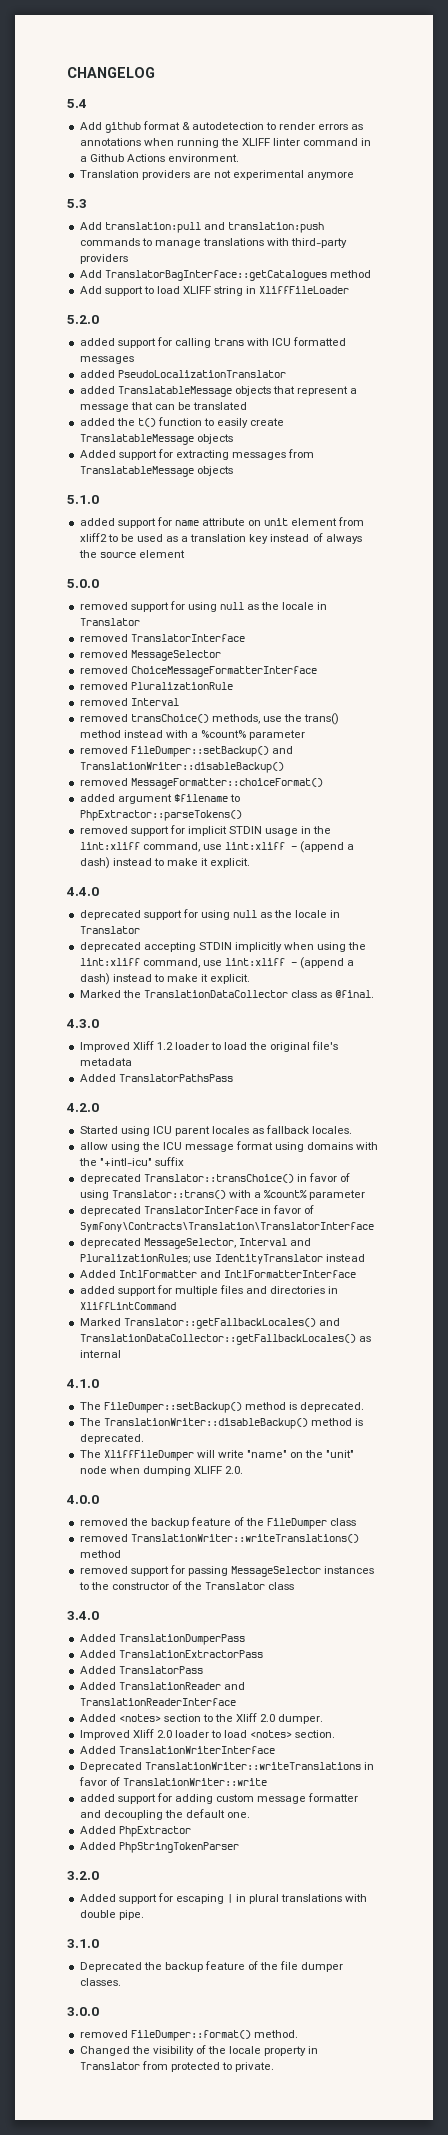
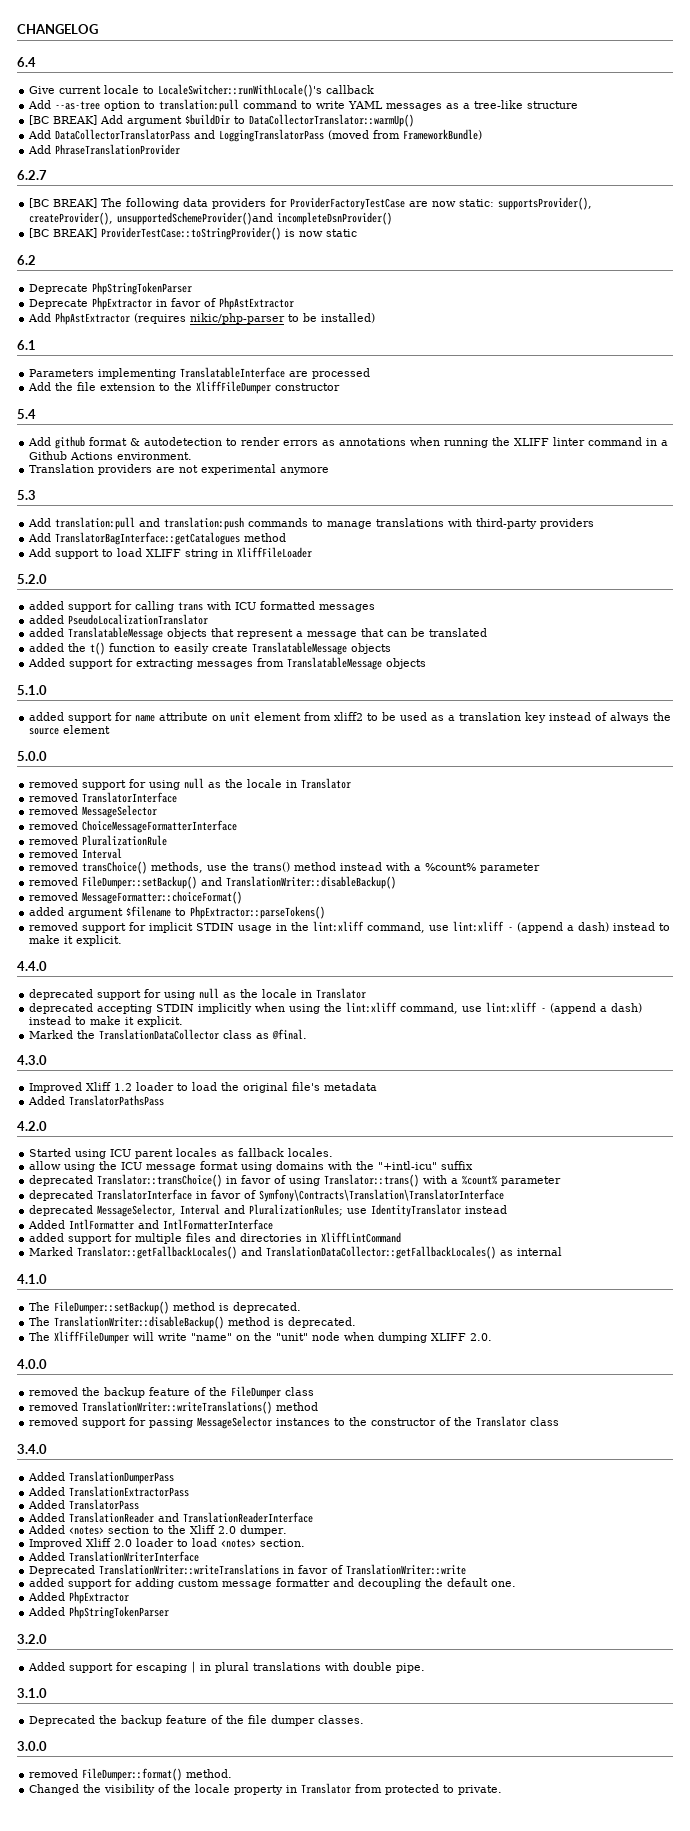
(155, 72) none -> [17,57,36,67] [29,84,375,97] [28,99,579,112] [29,114,415,127] [28,129,483,142] [28,144,181,155] [17,170,47,180] [29,197,593,210] [29,212,393,225] [29,227,358,240] [17,255,36,265] [29,282,193,295] [29,297,295,310] [28,312,376,325] [17,340,36,350] [29,367,371,379] [28,381,341,394] // 6.4 // Give current locale to LocaleSwitcher::runWithLocale()'s callback // Add --as-tree option to translation:pull command to write YAML messages as a tree-like structure // [BC BREAK] Add argument $buildDir to DataCollectorTranslator::warmUp() // Add DataCollectorTranslatorPass and LoggingTranslatorPass (moved from FrameworkBundle) // Add PhraseTranslationProvider // 6.2.7 // [BC BREAK] The following data providers for ProviderFactoryTestCase are now static: supportsProvider(), createProvider(), unsupportedSchemeProvider()and incompleteDsnProvider() // [BC BREAK] ProviderTestCase::toStringProvider() is now static // 6.2 // Deprecate PhpStringTokenParser // Deprecate PhpExtractor in favor of PhpAstExtractor // Add PhpAstExtractor (requires nikic/php-parser to be installed) // 6.1 // Parameters implementing TranslatableInterface are processed // Add the file extension to the XliffFileDumper constructor

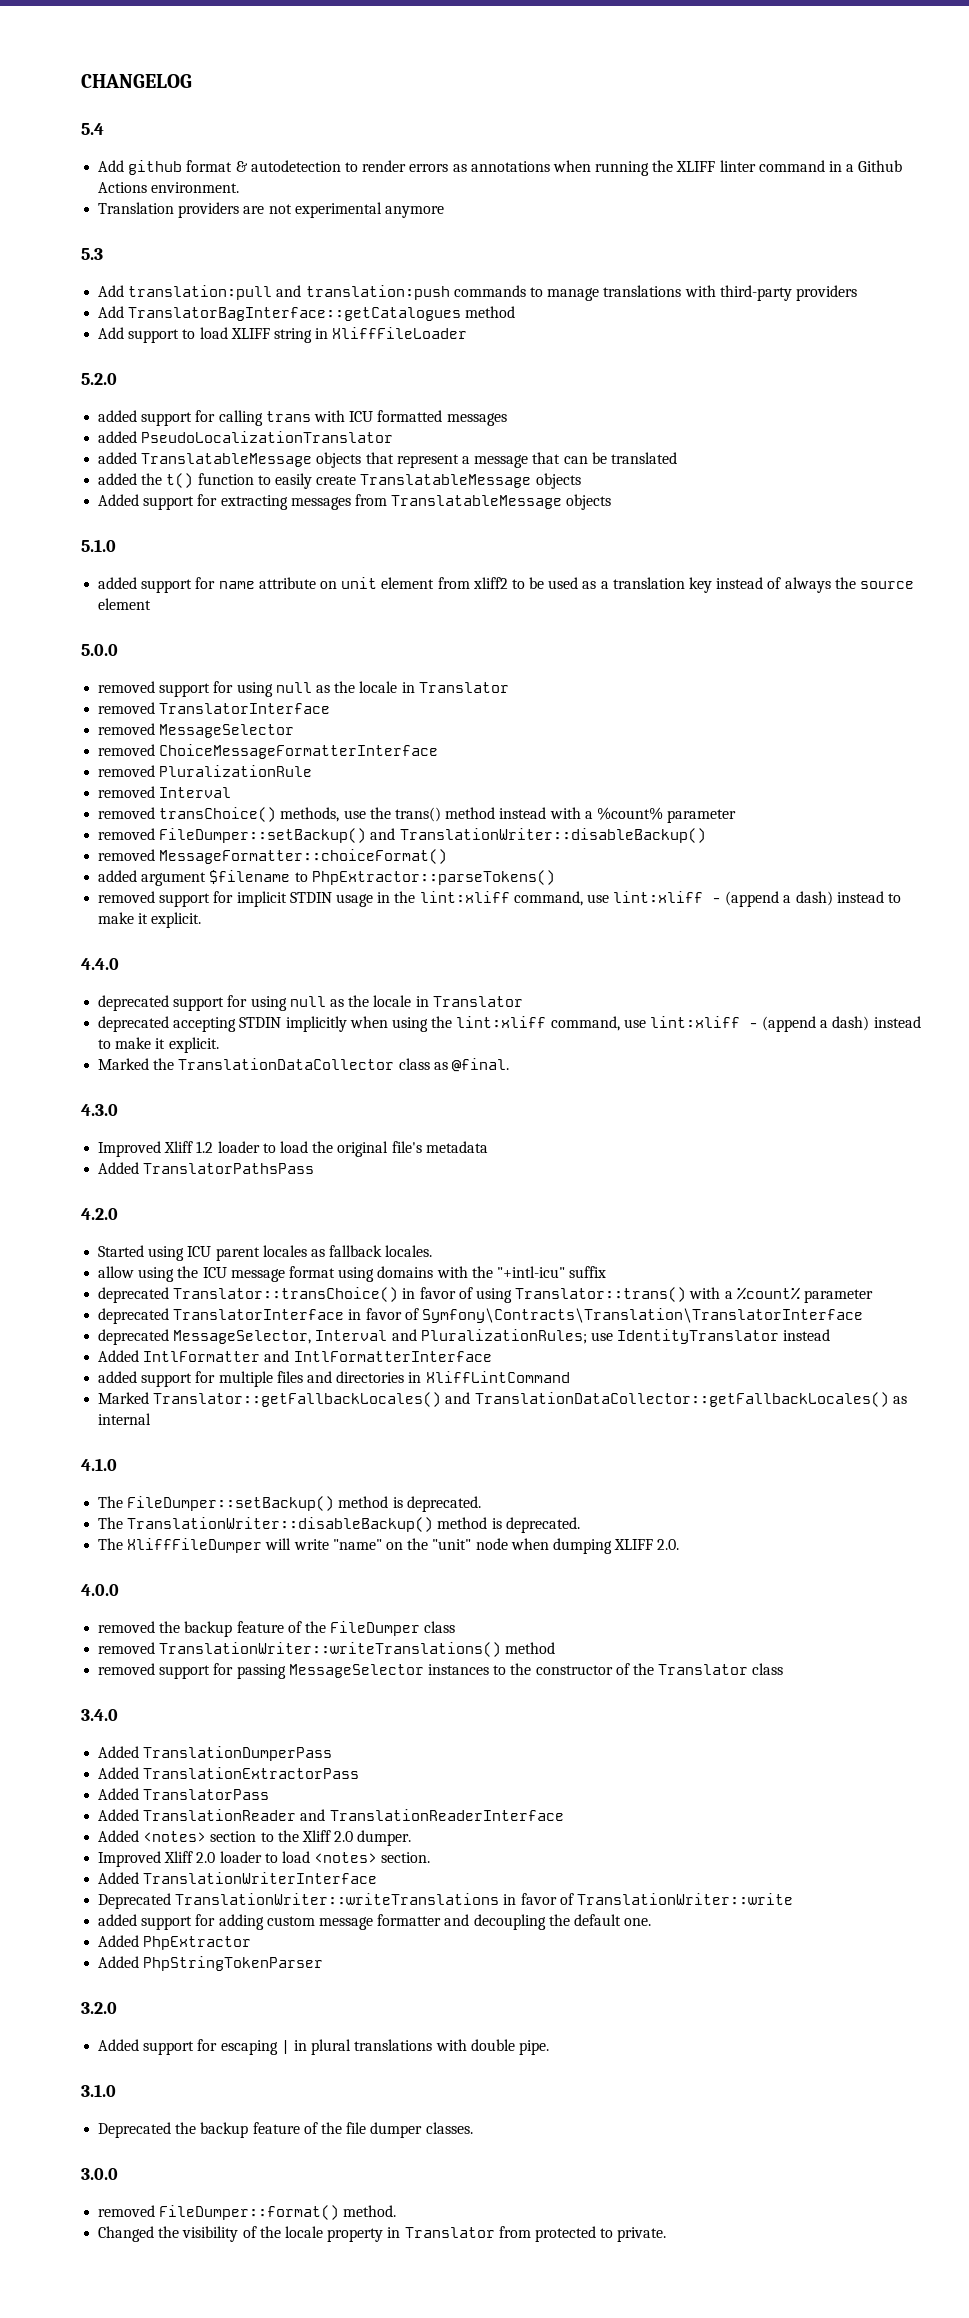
[17,57,36,67] [29,84,375,97] [28,99,579,112] [29,114,415,127] [28,129,483,142] [28,144,181,155] [17,170,47,180] [29,197,593,210] [29,212,393,225] [29,227,358,240] [17,255,36,265] [29,282,193,295] [29,297,295,310] [28,312,376,325] [17,340,36,350] [29,367,371,379] [28,381,341,394] // 6.4 // Give current locale to LocaleSwitcher::runWithLocale()'s callback // Add --as-tree option to translation:pull command to write YAML messages as a tree-like structure // [BC BREAK] Add argument $buildDir to DataCollectorTranslator::warmUp() // Add DataCollectorTranslatorPass and LoggingTranslatorPass (moved from FrameworkBundle) // Add PhraseTranslationProvider // 6.2.7 // [BC BREAK] The following data providers for ProviderFactoryTestCase are now static: supportsProvider(), createProvider(), unsupportedSchemeProvider()and incompleteDsnProvider() // [BC BREAK] ProviderTestCase::toStringProvider() is now static // 6.2 // Deprecate PhpStringTokenParser // Deprecate PhpExtractor in favor of PhpAstExtractor // Add PhpAstExtractor (requires nikic/php-parser to be installed) // 6.1 // Parameters implementing TranslatableInterface are processed // Add the file extension to the XliffFileDumper constructor -> (192, 81) none

